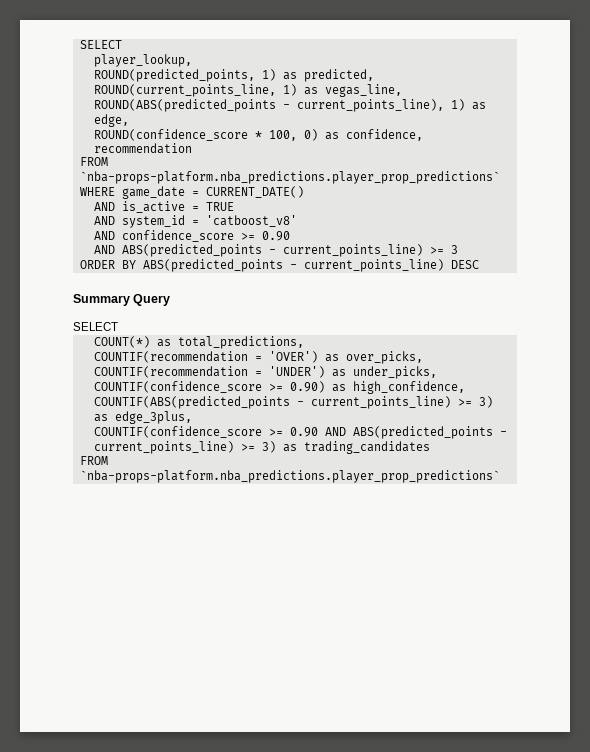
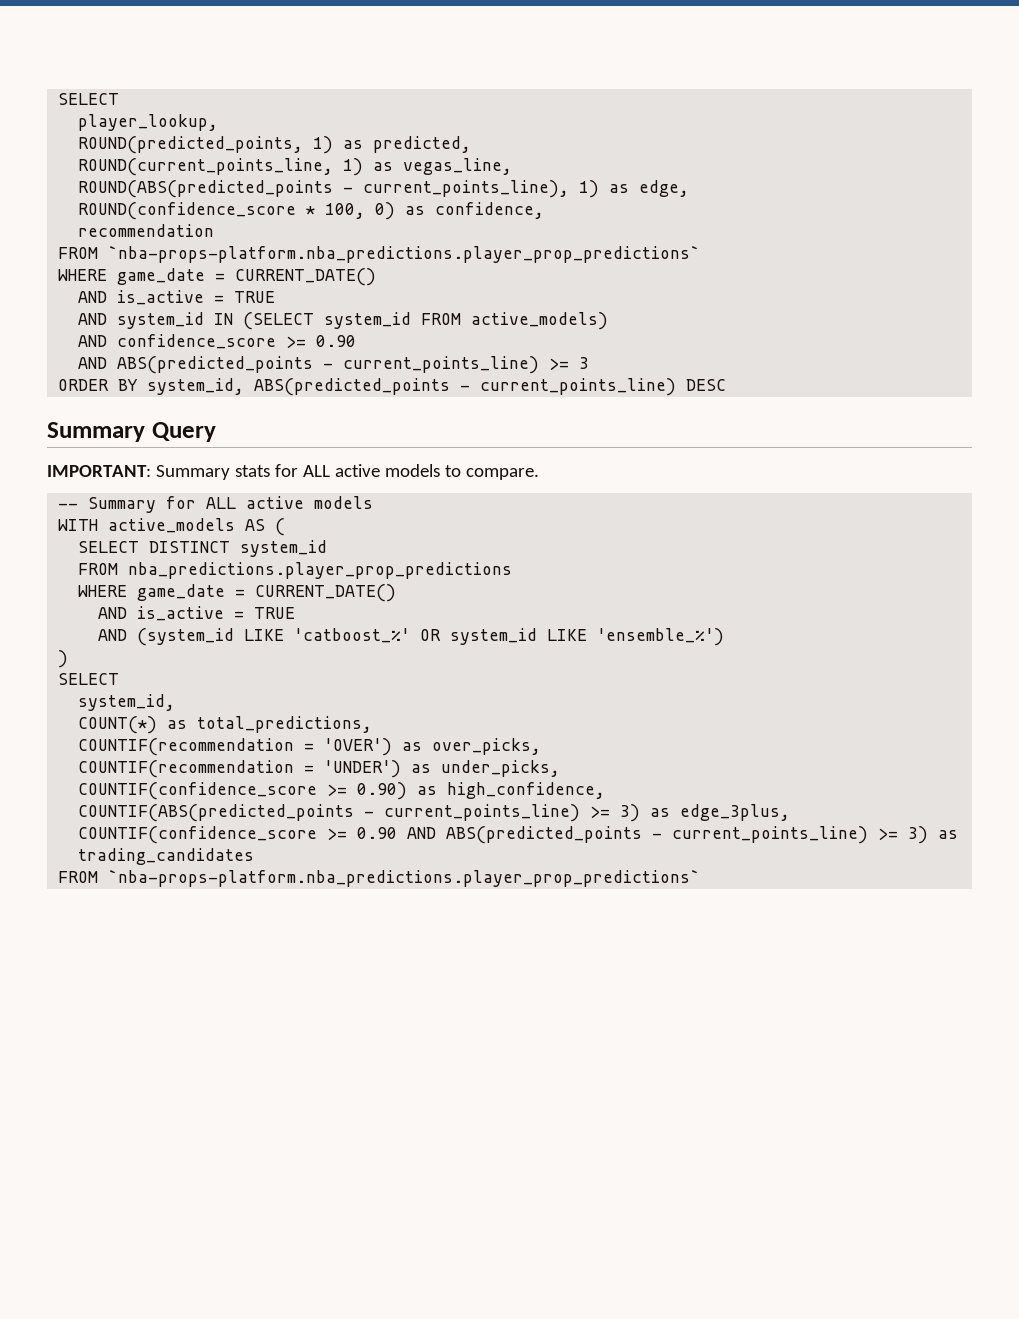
[191,215,297,227] = 'catboost_v8' -> [214,312,609,330] IN (SELECT system_id FROM active_models)
(136, 264) none -> [147,378,245,395] system_id,
[73,322,118,331] SELECT -> [47,464,539,480] [58,496,374,513] [58,518,286,536] [78,540,328,557] [78,562,513,579] [78,584,397,602] [98,606,296,621] [98,628,725,646] [58,650,69,668] [58,673,120,685] [78,694,176,711] IMPORTANT: Summary stats for ALL active models to compare. // -- Summary for ALL active models // WITH active_models AS ( // SELECT DISTINCT system_id // FROM nba_predictions.player_prop_predictions // WHERE game_date = CURRENT_DATE() // AND is_active = TRUE // AND (system_id LIKE 'catboost_%' OR system_id LIKE 'ensemble_%') // ) // SELECT // system_id,

